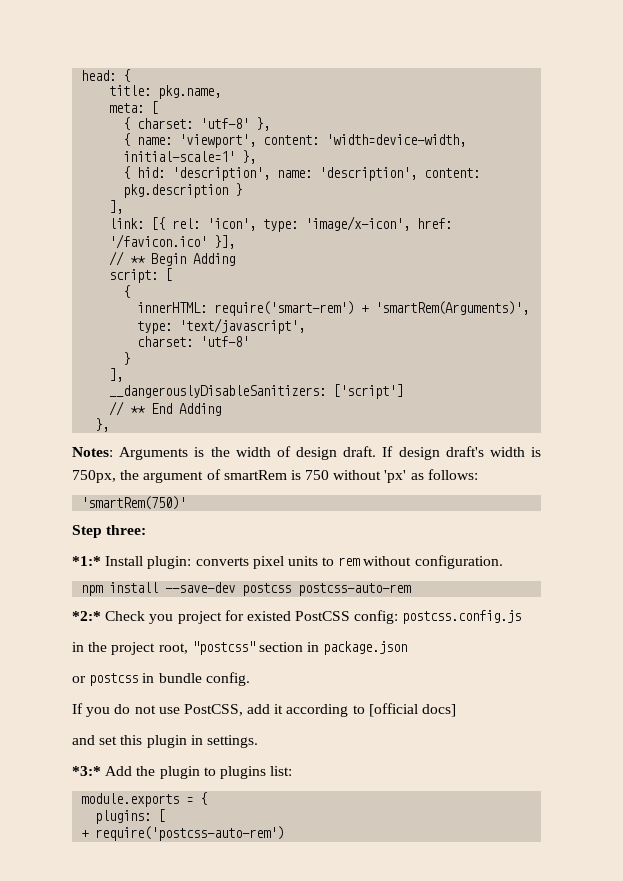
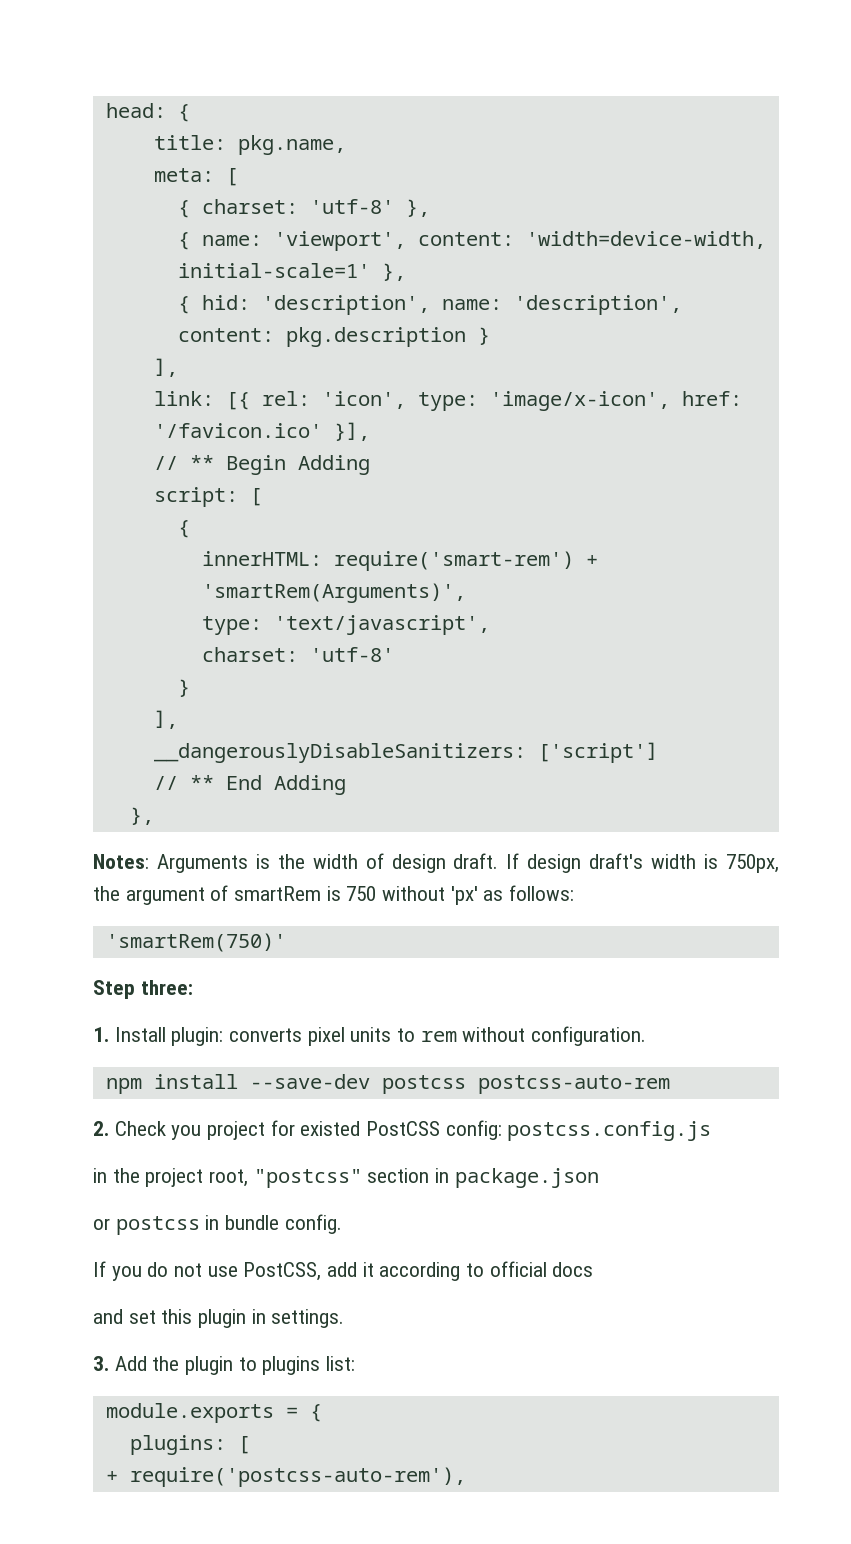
[72,556,101,566] *1:* -> [93,1027,109,1042] 1.
[72,611,101,621] *2:* -> [93,1121,109,1136] 2.
[368,703,457,717] [official docs] -> [489,1261,594,1277] official docs
[72,766,101,776] *3:* -> [93,1356,109,1371] 3.
[95,826,285,841] require('postcss-auto-rem') -> [129,1467,466,1487] require('postcss-auto-rem'),

